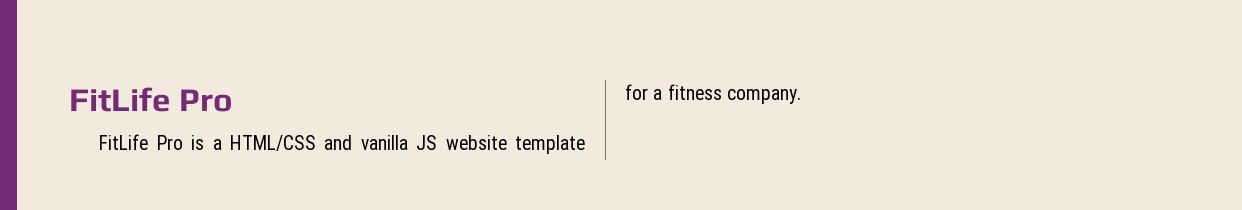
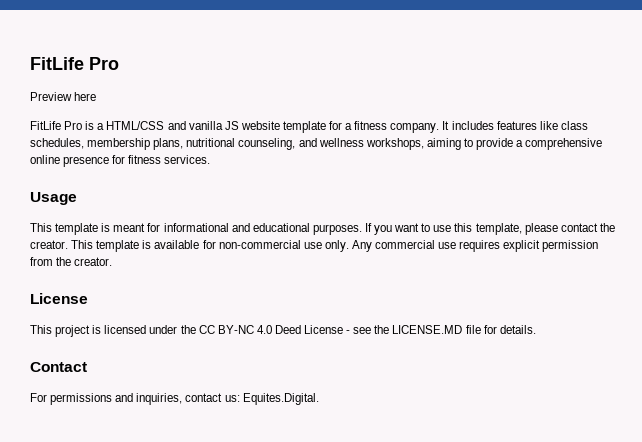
[69,87,233,112] FitLife Pro -> [30,57,119,70] [30,92,97,101] FitLife Pro // Preview here
(801, 96) none -> [442,121,588,130] [30,138,603,150] [30,155,211,167] [30,192,77,205] [30,223,615,235] [30,240,599,252] [30,257,113,266] [30,293,88,304] [30,325,536,337] [30,362,87,372] [30,393,319,405] It includes features like class schedules, membership plans, nutritional counseling, and wellness workshops, aiming to provide a comprehensive online presence for fitness services. // Usage // This template is meant for informational and educational purposes. If you want to use this template, please contact the creator. This template is available for non-commercial use only. Any commercial use requires explicit permission from the creator. // License // This project is licensed under the CC BY-NC 4.0 Deed License - see the LICENSE.MD file for details. // Contact // For permissions and inquiries, contact us: Equites.Digital.

